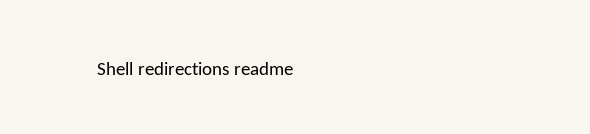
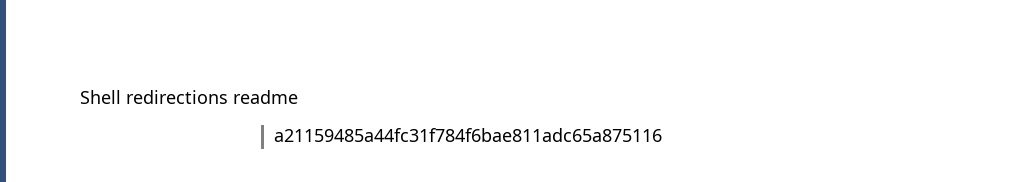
(293, 68) none -> [274,128,663,142] // a21159485a44fc31f784f6bae811adc65a875116

